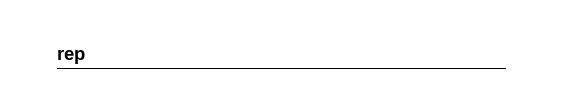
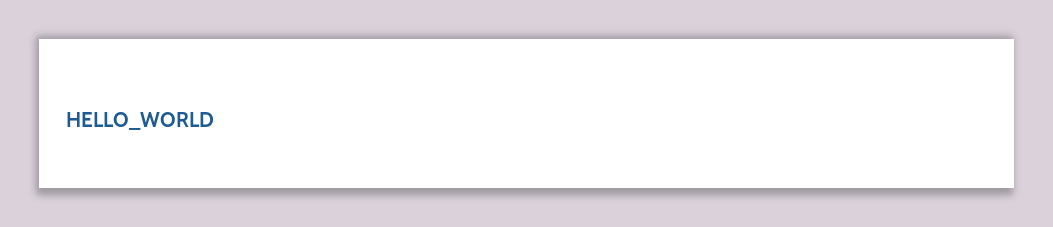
[57,49,85,64] rep -> [66,112,214,130] HELLO_WORLD

